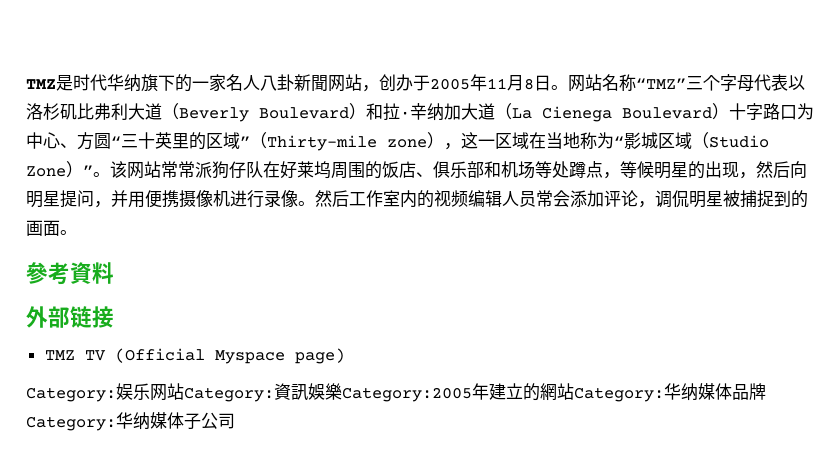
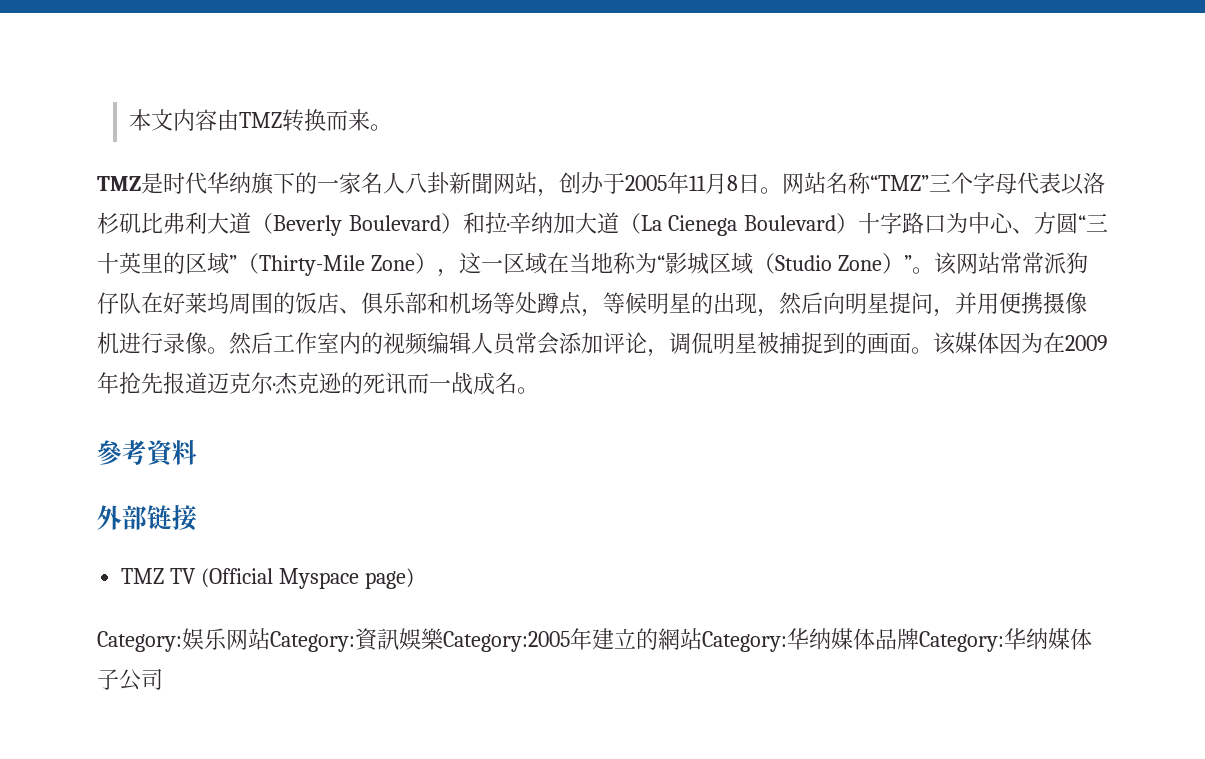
(26, 84) none -> [128,109,392,132] 本文内容由TMZ转换而来。 //
[267,135,427,151] Thirty-mile zone -> [259,255,415,276] Thirty-Mile Zone
(77, 232) none -> [933,332,1108,355] [97,372,539,395] 该媒体因为在2009年抢先报道迈克尔·杰克逊的死讯而一战成名。

